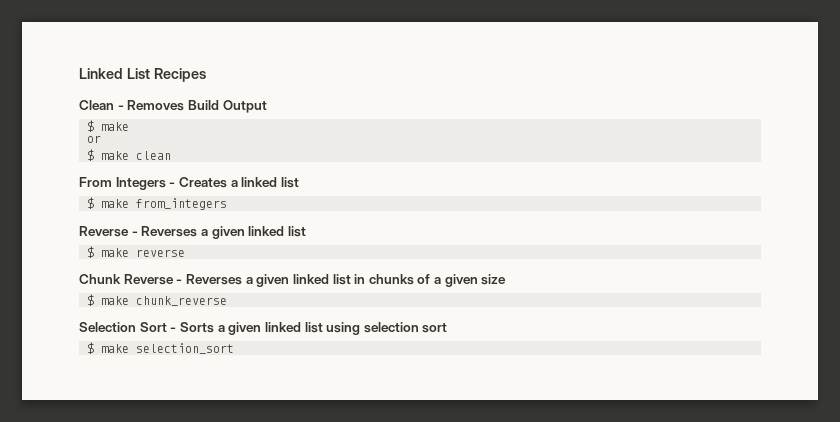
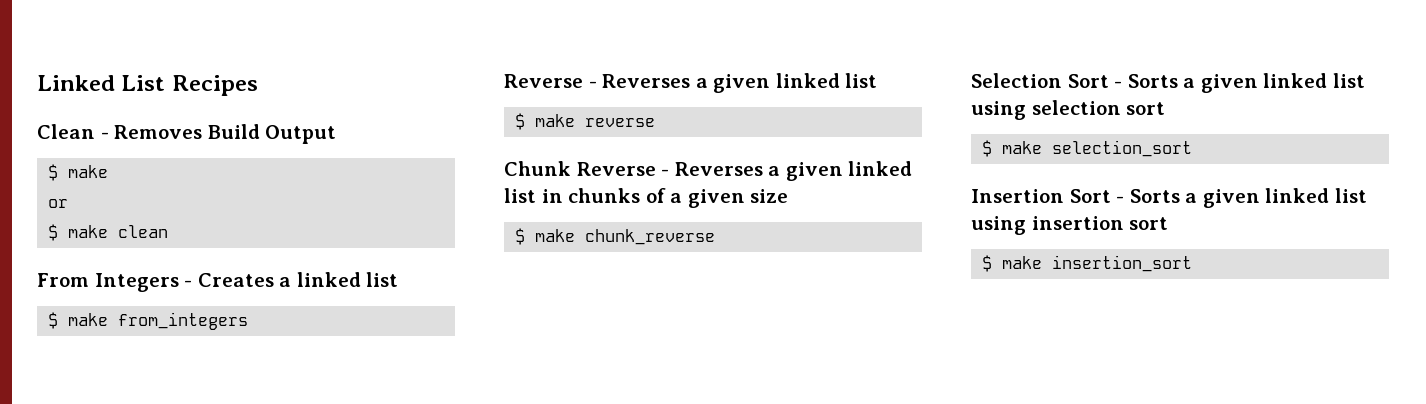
(234, 348) none -> [971,188,1367,208] [971,216,1169,235] [981,255,1192,272] // Insertion Sort - Sorts a given linked list using insertion sort // $ make insertion_sort

